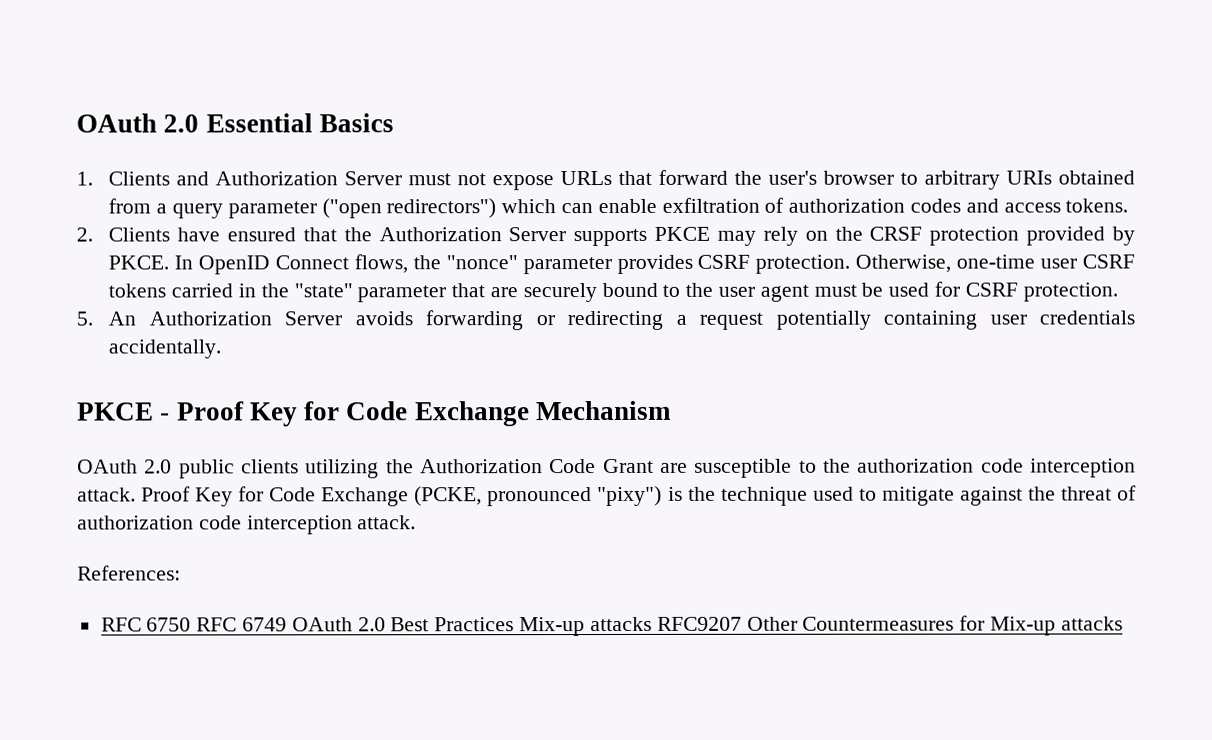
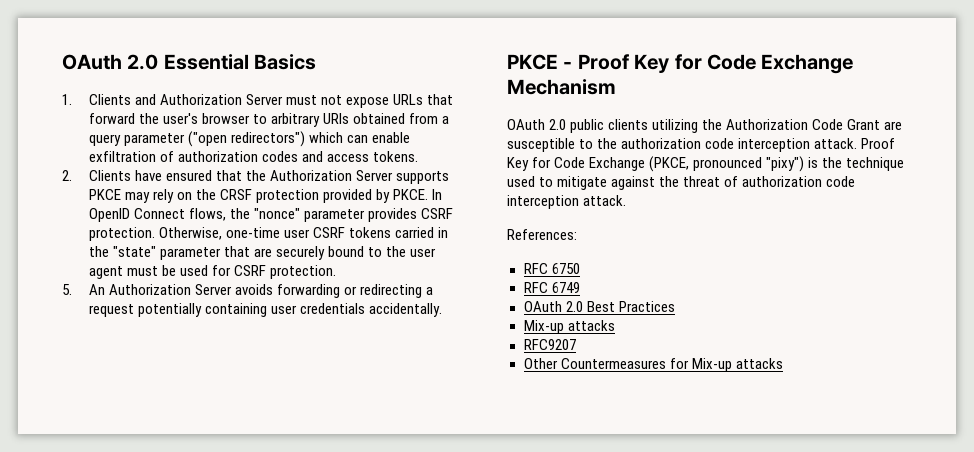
[414,486,483,507] (PCKE, -> [649,156,690,172] (PKCE,
(192, 624) none -> (580, 268) //
(288, 624) none -> (580, 287) //
[519,616,652,637] Mix-up attacks -> [523,320,615,334] // Mix-up attacks //
(742, 623) none -> (576, 344) //

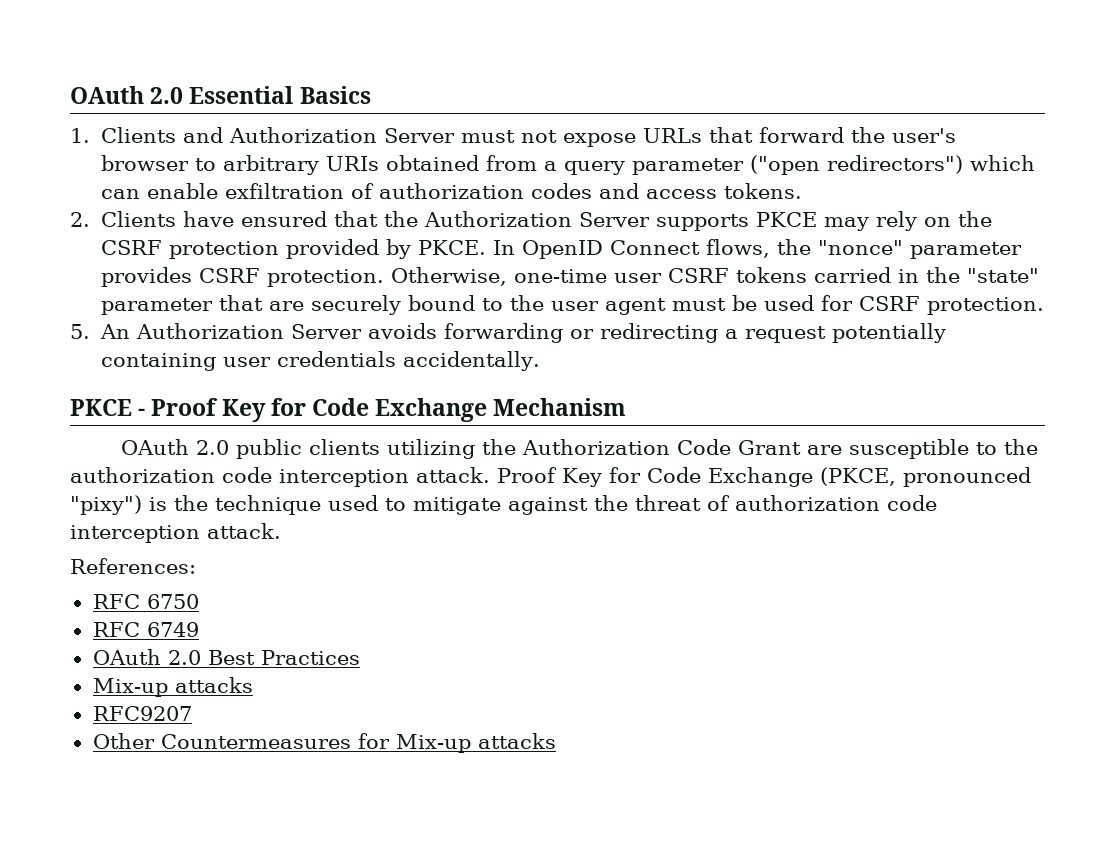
[219,189,252,200] CRSF -> [100,240,162,255] CSRF

